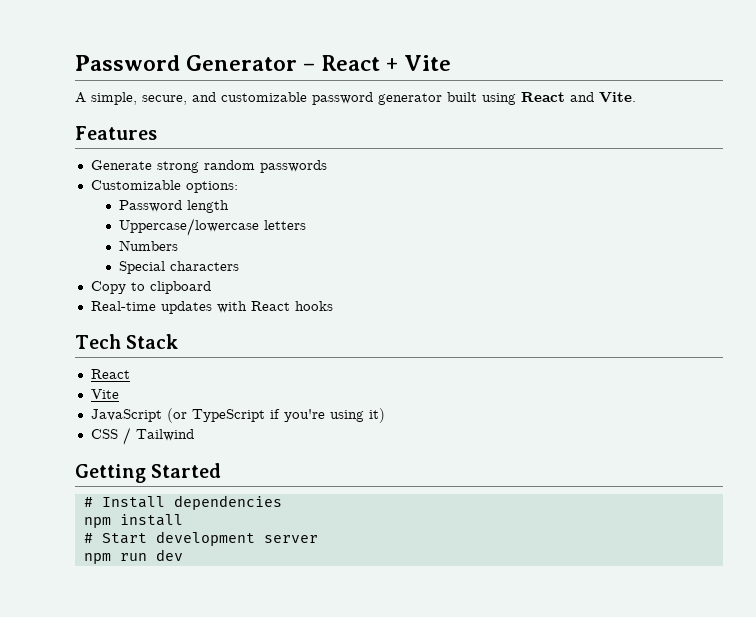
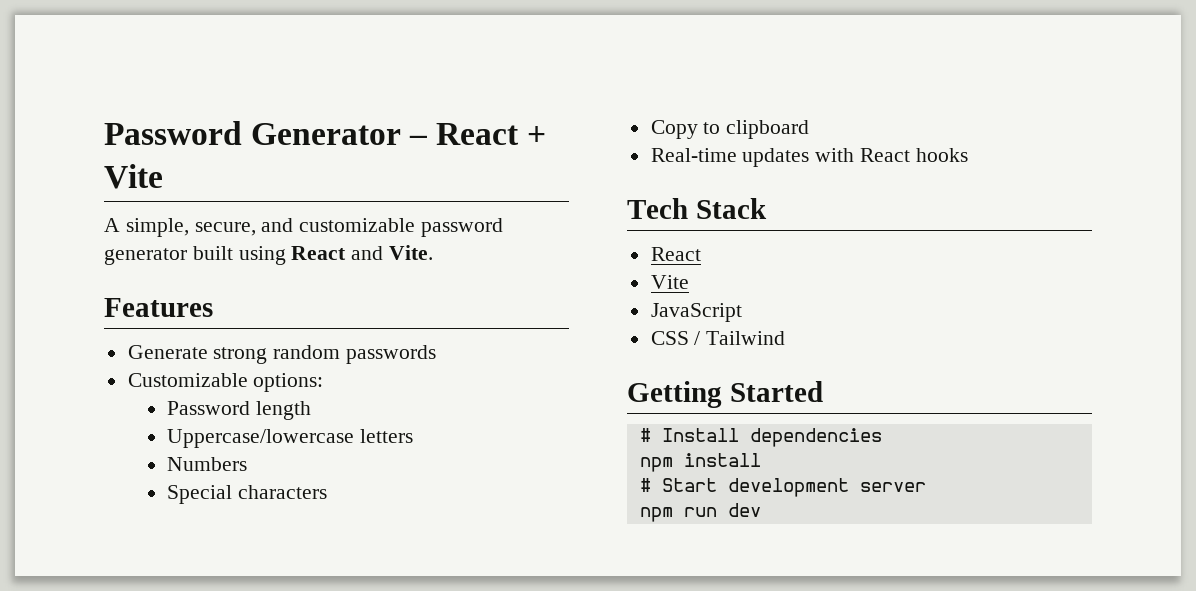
[166,408,385,423] (or TypeScript if you're using it) -> (742, 312) none

